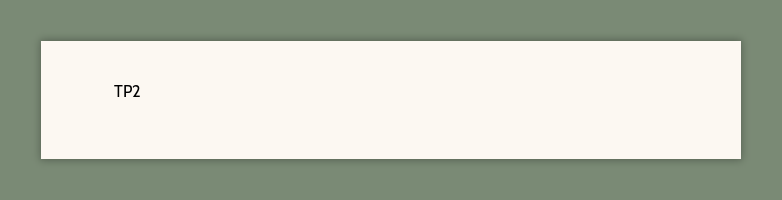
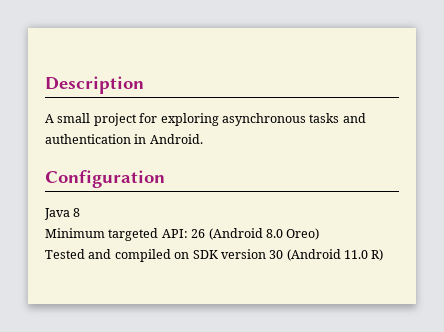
[114,85,141,97] TP2 -> [45,76,144,94] [45,113,366,126] [45,134,203,144] [45,170,165,188] [44,208,81,220] [45,228,320,241] [45,249,384,262] Description // A small project for exploring asynchronous tasks and authentication in Android. // Configuration // Java 8 // Minimum targeted API: 26 (Android 8.0 Oreo) // Tested and compiled on SDK version 30 (Android 11.0 R)

